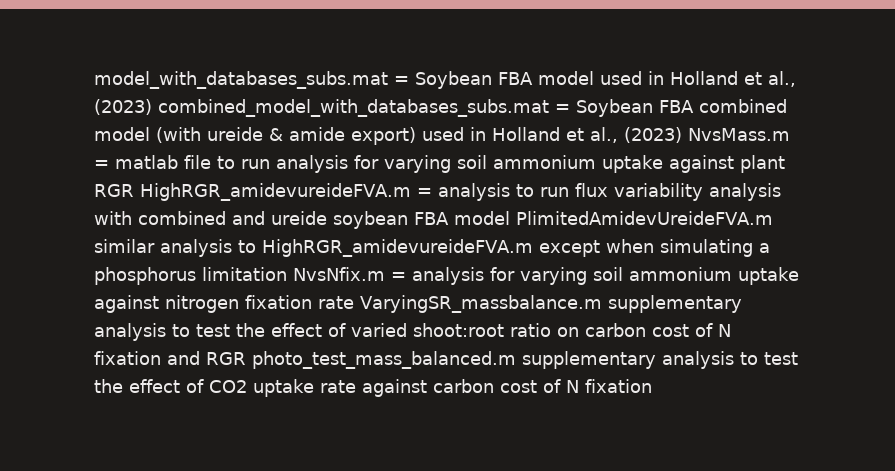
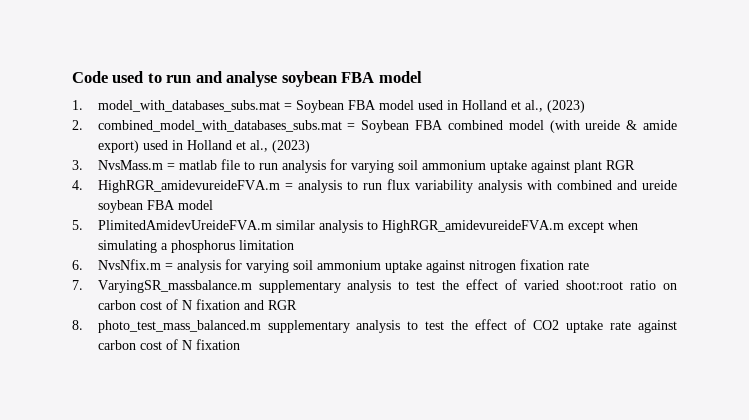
(94, 80) none -> [72,71,422,87] [72,100,83,110] Code used to run and analyse soybean FBA model // 1.
(152, 107) none -> [72,120,83,130] // 2.
(682, 135) none -> [72,160,83,170] // 3.
(134, 190) none -> [72,180,83,190] // 4.
(510, 218) none -> [72,220,83,230] // 5.
(287, 274) none -> [72,260,83,270] // 6.
(354, 302) none -> [72,280,83,290] // 7.
(246, 358) none -> [72,320,83,330] // 8.

